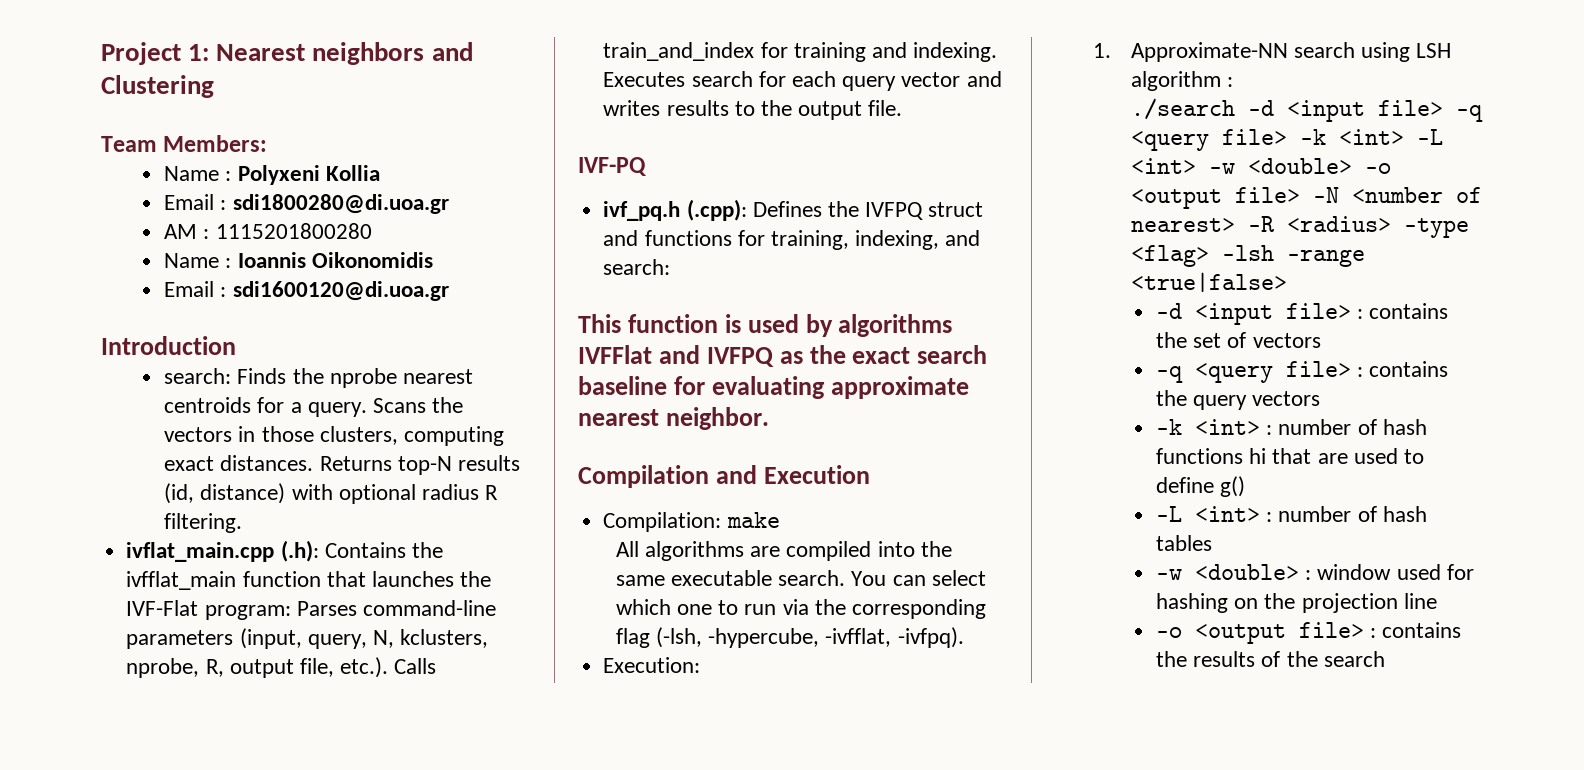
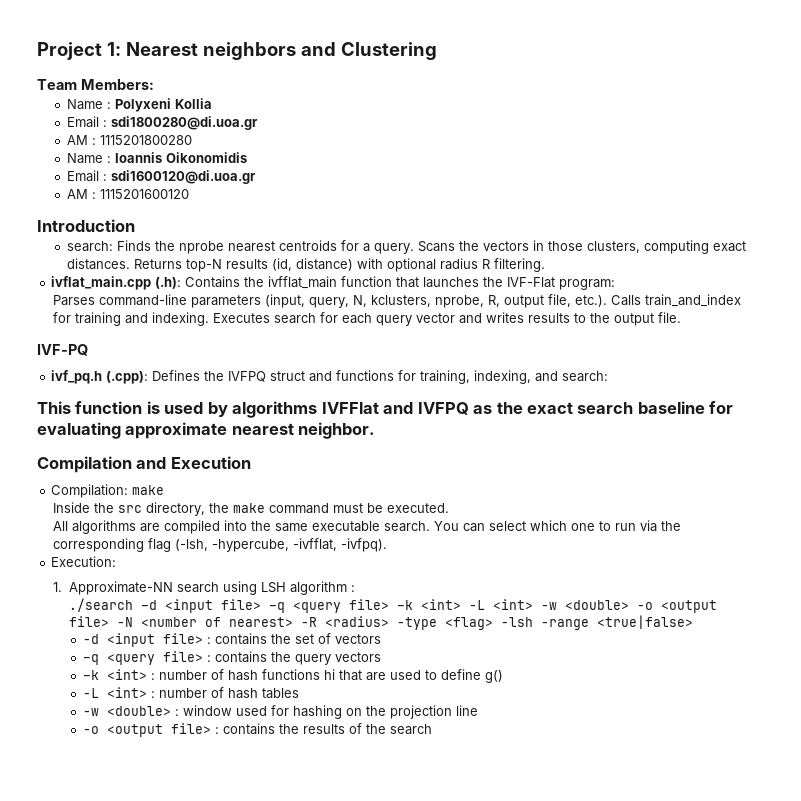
(449, 291) none -> [67,189,190,199] // AM : 1115201600120
(291, 612) none -> (616, 284) //
(780, 520) none -> [52,502,449,516] // Inside the src directory, the make command must be executed.

